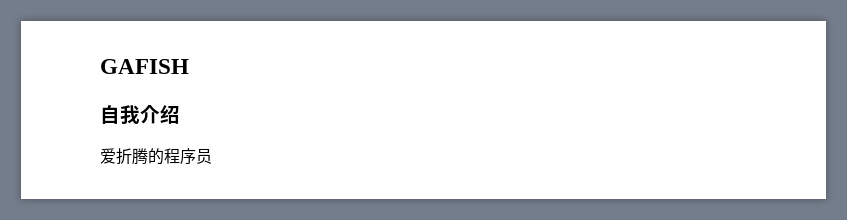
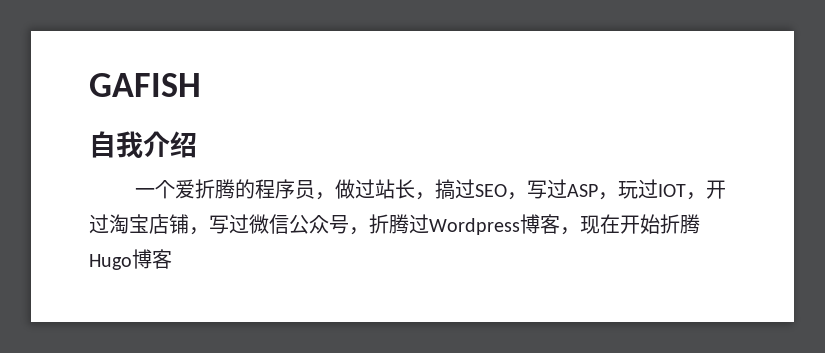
(180, 114) none -> [134,180,175,199] 一个
(212, 156) none -> [314,179,726,200] [89,214,700,235] [89,249,172,270] ，做过站长，搞过SEO，写过ASP，玩过IOT，开过淘宝店铺，写过微信公众号，折腾过Wordpress博客，现在开始折腾Hugo博客

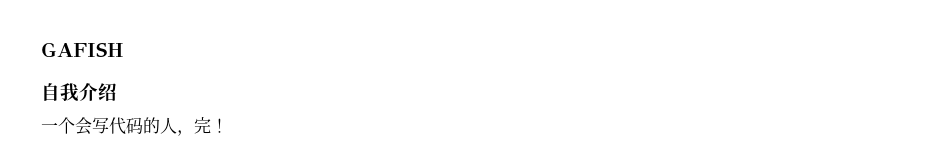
[174,179,726,200] [89,214,700,235] [89,249,172,270] 爱折腾的程序员，做过站长，搞过SEO，写过ASP，玩过IOT，开过淘宝店铺，写过微信公众号，折腾过Wordpress博客，现在开始折腾Hugo博客 -> [75,117,228,136] 会写代码的人，完！

